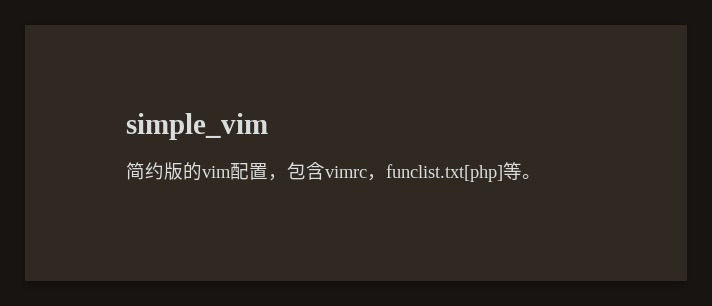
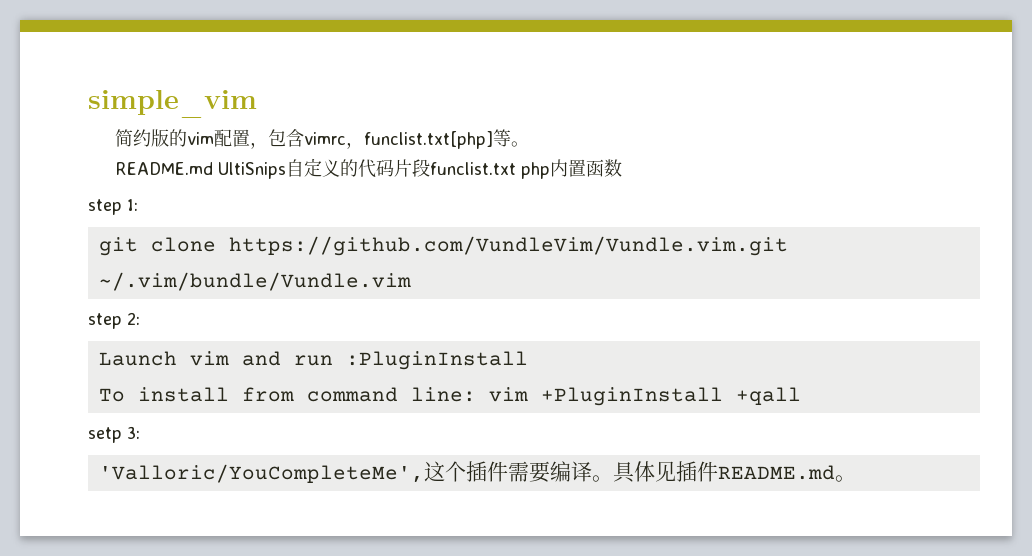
(541, 176) none -> [115,158,623,179] [88,199,138,215] [98,236,788,256] [98,272,411,291] [88,312,140,329] [98,351,528,370] [98,387,801,406] [88,426,140,443] [98,461,856,483] // README.md UltiSnips自定义的代码片段funclist.txt php内置函数 // step 1: // git clone https://github.com/VundleVim/Vundle.vim.git ~/.vim/bundle/Vundle.vim // step 2: // Launch vim and run :PluginInstall // To install from command line: vim +PluginInstall +qall // setp 3: // 'Valloric/YouCompleteMe',这个插件需要编译。具体见插件README.md。

